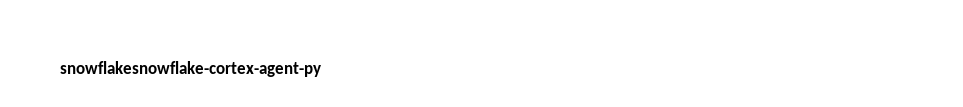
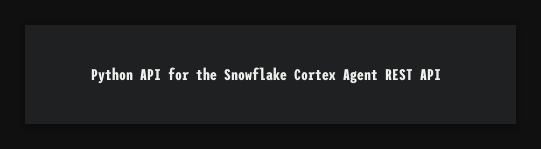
[60,61,321,77] snowflakesnowflake-cortex-agent-py -> [91,67,441,84] Python API for the Snowflake Cortex Agent REST API

